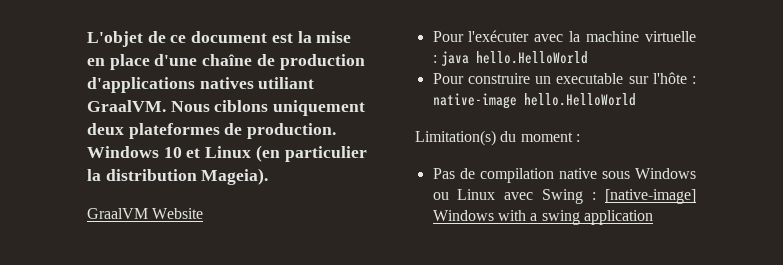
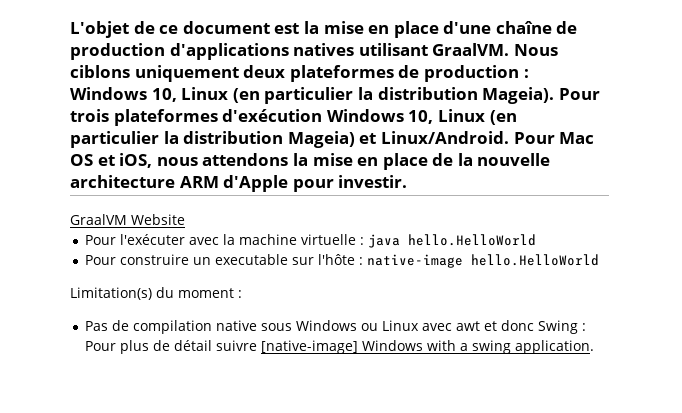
[258,77,315,89] utiliant -> [358,43,428,56] utilisant
[247,123,337,139] [87,146,201,158] production. Windows 10 et -> [423,65,529,82] [70,87,177,102] production : Windows 10,
(269, 176) none -> [558,88,600,100] [70,109,517,126] [70,131,595,148] [70,153,551,170] [70,175,408,192] Pour trois plateformes d'exécution Windows 10, Linux (en particulier la distribution Mageia) et Linux/Android. Pour Mac OS et iOS, nous attendons la mise en place de la nouvelle architecture ARM d'Apple pour investir.
[542,189,597,204] Swing : -> [455,320,586,334] [84,340,257,354] awt et donc Swing : Pour plus de détail suivre
[583,210,653,225] application -> [514,340,594,354] application.

